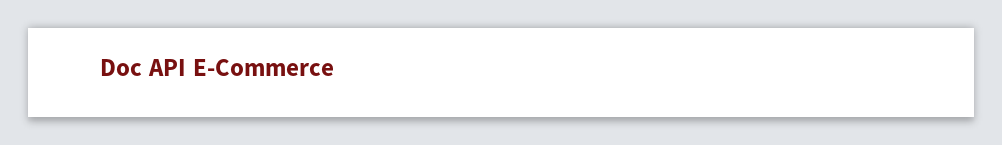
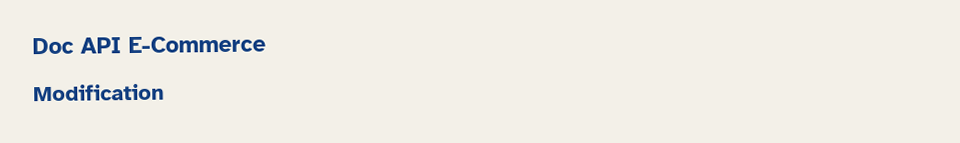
(334, 67) none -> [33,83,165,102] // Modification

